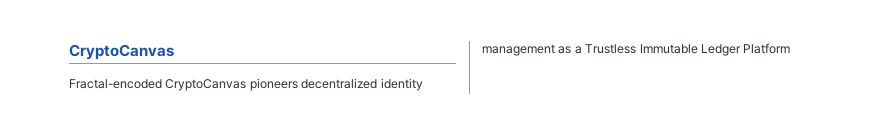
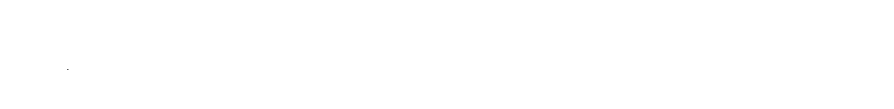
[69,44,174,60] [69,78,423,91] [482,43,791,56] CryptoCanvas // Fractal-encoded CryptoCanvas pioneers decentralized identity management as a Trustless Immutable Ledger Platform -> [66,69,70,70] .

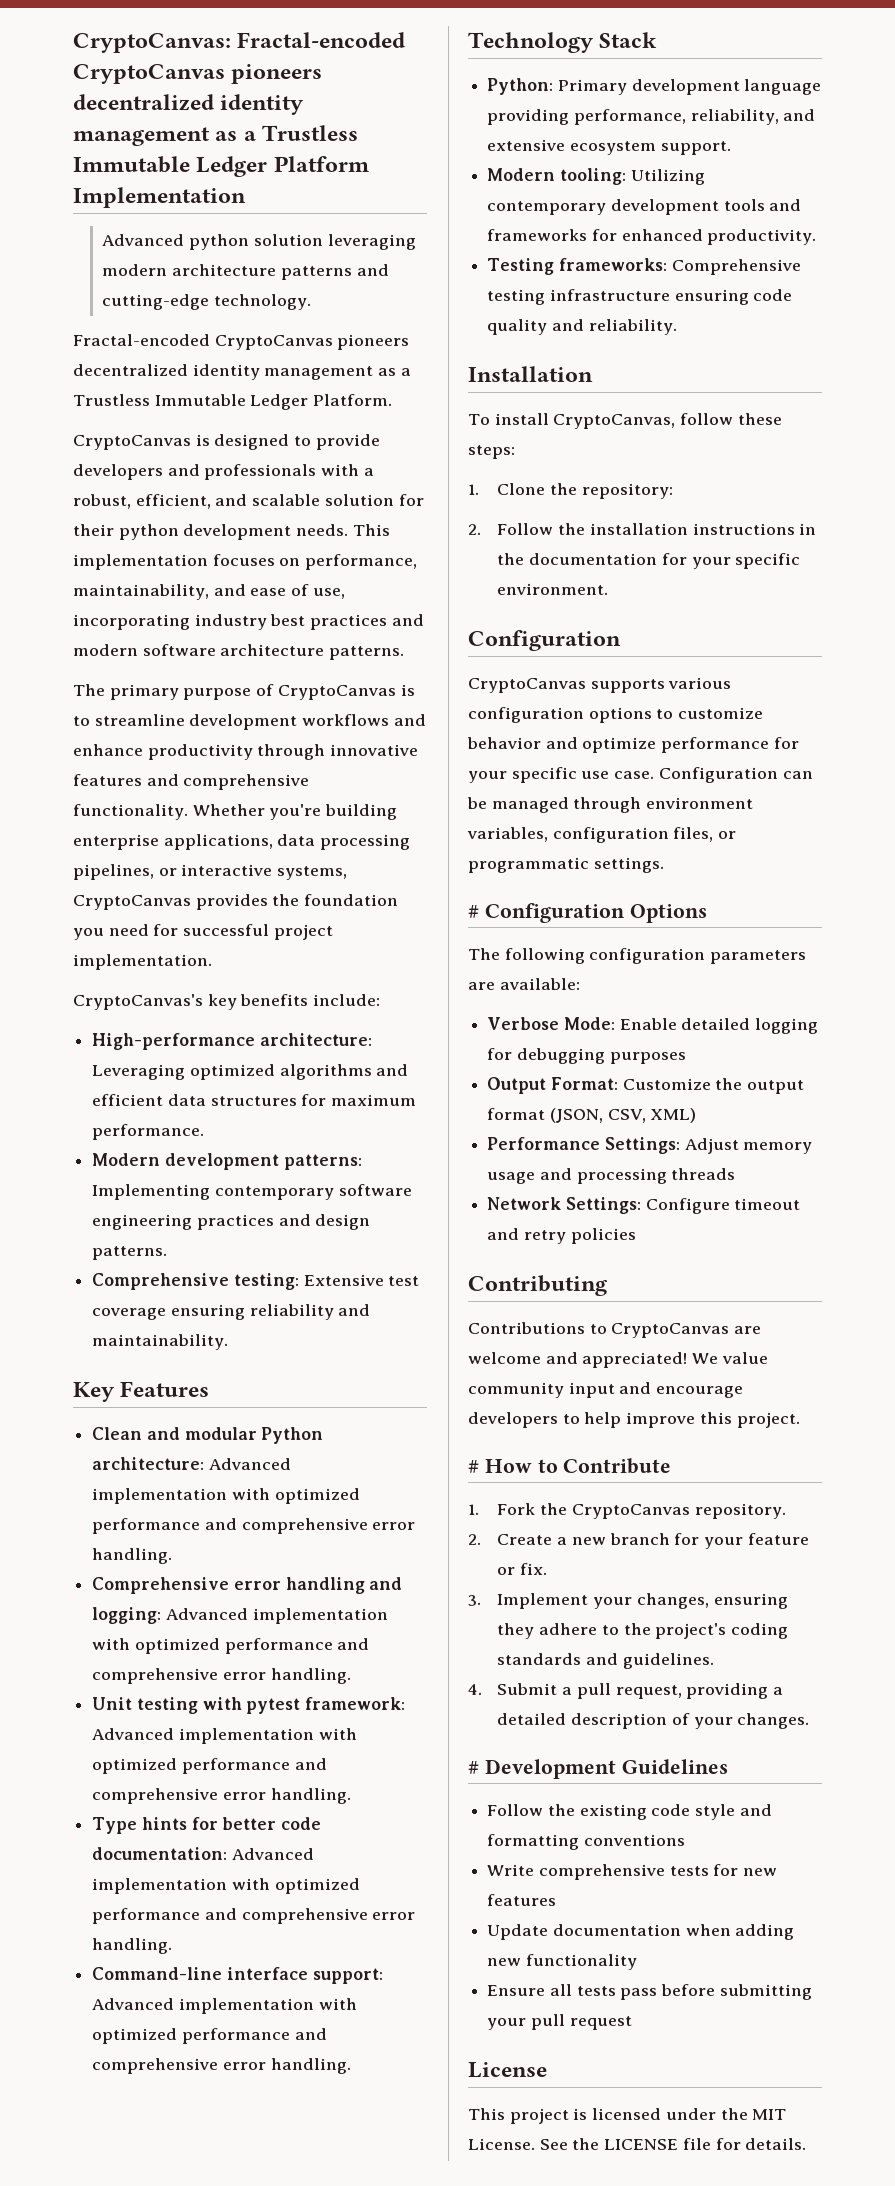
[66,69,70,70] . -> [73,32,406,53] [73,64,323,84] [73,94,305,115] [73,125,359,146] [73,156,369,177] [73,187,246,208] [102,234,416,250] [102,264,389,280] [102,294,312,310] [73,334,410,350] [73,364,411,380] [73,394,393,410] [73,434,380,450] [73,464,374,480] [73,494,424,509] [73,524,390,540] [73,554,418,570] [73,584,345,600] [73,614,424,630] [73,644,405,660] [73,684,415,700] [73,714,426,730] [73,744,419,760] [73,774,310,790] [73,804,398,820] [73,834,411,850] [73,864,348,880] [73,894,399,910] [73,924,333,940] [73,954,212,970] [73,994,381,1010] [92,1033,372,1050] [92,1064,409,1080] [92,1094,417,1106] [92,1124,205,1140] [92,1153,362,1170] [92,1184,412,1200] [92,1214,371,1230] [92,1246,168,1260] [92,1273,420,1290] [92,1304,371,1320] [92,1334,229,1350] [73,1381,210,1402] [92,1427,324,1444] [92,1457,291,1470] [92,1488,360,1504] [92,1518,416,1534] [92,1548,173,1564] [92,1577,403,1594] [92,1607,388,1624] [92,1638,370,1654] [92,1668,351,1684] [92,1697,406,1714] [92,1728,357,1744] [92,1758,327,1774] [92,1788,351,1804] [92,1817,322,1834] [92,1847,314,1860] [92,1878,360,1894] [92,1908,416,1924] [92,1938,173,1954] [92,1967,383,1984] [92,1998,357,2014] [92,2028,327,2044] [92,2058,351,2074] [468,32,658,53] [487,78,822,95] [487,109,816,125] [487,139,731,155] [487,168,705,185] [487,199,802,215] [487,229,817,245] [487,258,801,275] [487,289,793,305] [487,319,677,335] [468,366,593,382] [468,413,782,429] [468,445,515,459] [468,483,673,499] [468,523,817,535] [497,553,801,569] [497,583,609,595] [468,630,621,651] [468,677,732,693] [468,707,764,723] [467,737,799,753] [468,767,813,783] [467,797,754,813] [467,827,737,843] [468,857,664,873] [468,903,707,923] [468,948,807,964] [468,978,580,990] [487,1017,819,1034] [487,1048,686,1064] [487,1077,805,1094] [487,1108,697,1123] [487,1137,813,1154] [487,1168,736,1184] [487,1197,801,1214] [487,1228,636,1244] [468,1275,607,1296] [468,1322,762,1338] [468,1352,768,1368] [468,1382,744,1398] [468,1412,800,1428] [468,1458,672,1474] [468,1503,786,1519] [468,1533,809,1549] [497,1563,548,1575] [468,1593,788,1609] [497,1623,789,1639] [497,1653,714,1669] [468,1683,784,1699] [497,1713,810,1729] [468,1759,728,1779] [487,1804,772,1820] [487,1834,685,1850] [487,1864,778,1880] [487,1894,557,1906] [487,1924,795,1940] [487,1954,637,1970] [487,1984,812,2000] [487,2014,632,2030] [468,2062,547,2078] [468,2108,787,2124] [468,2138,807,2150] CryptoCanvas: Fractal-encoded CryptoCanvas pioneers decentralized identity management as a Trustless Immutable Ledger Platform Implementation // Advanced python solution leveraging modern architecture patterns and cutting-edge technology. // Fractal-encoded CryptoCanvas pioneers decentralized identity management as a Trustless Immutable Ledger Platform. // CryptoCanvas is designed to provide developers and professionals with a robust, efficient, and scalable solution for their python development needs. This implementation focuses on performance, maintainability, and ease of use, incorporating industry best practices and modern software architecture patterns. // The primary purpose of CryptoCanvas is to streamline development workflows and enhance productivity through innovative features and comprehensive functionality. Whether you're building enterprise applications, data processing pipelines, or interactive systems, CryptoCanvas provides the foundation you need for successful project implementation. // CryptoCanvas's key benefits include: // High-performance architecture: Leveraging optimized algorithms and efficient data structures for maximum performance. // Modern development patterns: Implementing contemporary software engineering practices and design patterns. // Comprehensive testing: Extensive test coverage ensuring reliability and maintainability. // Key Features // Clean and modular Python architecture: Advanced implementation with optimized performance and comprehensive error handling. // Comprehensive error handling and logging: Advanced implementation with optimized performance and comprehensive error handling. // Unit testing with pytest framework: Advanced implementation with optimized performance and comprehensive error handling. // Type hints for better code documentation: Advanced implementation with optimized performance and comprehensive error handling. // Command-line interface support: Advanced implementation with optimized performance and comprehensive error handling. // Technology Stack // Python: Primary development language providing performance, reliability, and extensive ecosystem support. // Modern tooling: Utilizing contemporary development tools and frameworks for enhanced productivity. // Testing frameworks: Comprehensive testing infrastructure ensuring code quality and reliability. // Installation // To install CryptoCanvas, follow these steps: // 1. Clone the repository: // 2. Follow the installation instructions in the documentation for your specific environment. // Configuration // CryptoCanvas supports various configuration options to customize behavior and optimize performance for your specific use case. Configuration can be managed through environment variables, configuration files, or programmatic settings. // # Configuration Options // The following configuration parameters are available: // Verbose Mode: Enable detailed logging for debugging purposes // Output Format: Customize the output format (JSON, CSV, XML) // Performance Settings: Adjust memory usage and processing threads // Network Settings: Configure timeout and retry policies // Contributing // Contributions to CryptoCanvas are welcome and appreciated! We value community input and encourage developers to help improve this project. // # How to Contribute // 1. Fork the CryptoCanvas repository. // 2. Create a new branch for your feature or fix. // 3. Implement your changes, ensuring they adhere to the project's coding standards and guidelines. // 4. Submit a pull request, providing a detailed description of your changes. // # Development Guidelines // Follow the existing code style and formatting conventions // Write comprehensive tests for new features // Update documentation when adding new functionality // Ensure all tests pass before submitting your pull request // License // This project is licensed under the MIT License. See the LICENSE file for details.

